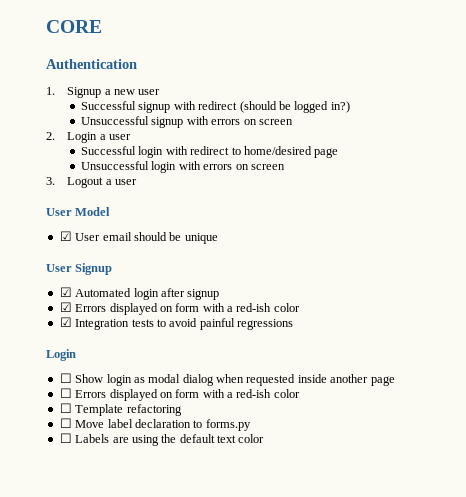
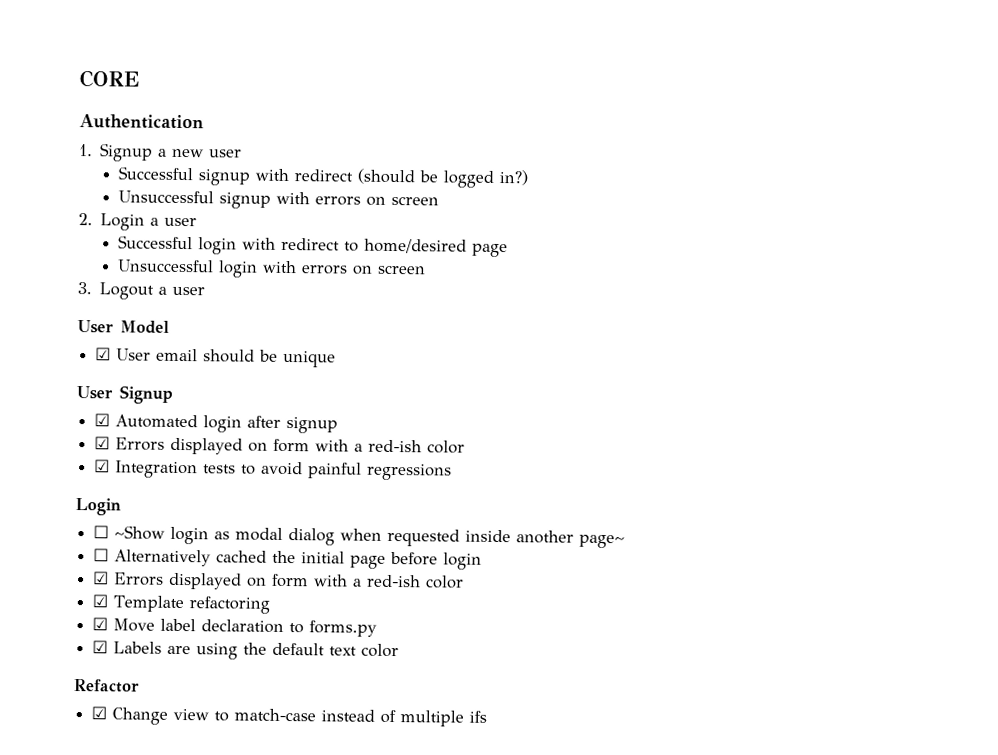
[75,374,104,383] Show -> [114,525,166,540] ~Show
[370,376,395,386] [59,388,300,401] [59,403,72,413] page // ☐ Errors displayed on form with a red-ish color // ☐ -> [579,534,626,549] [93,548,483,570] [93,571,465,590] [92,594,109,608] page~ // ☐ Alternatively cached the initial page before login // ☑ Errors displayed on form with a red-ish color // ☑
[59,418,72,428] ☐ -> [92,617,109,631] ☑
[59,433,72,443] ☐ -> [92,640,109,654] ☑
(265, 438) none -> [74,679,140,693] [91,706,488,727] // Refactor // ☑ Change view to match-case instead of multiple ifs

